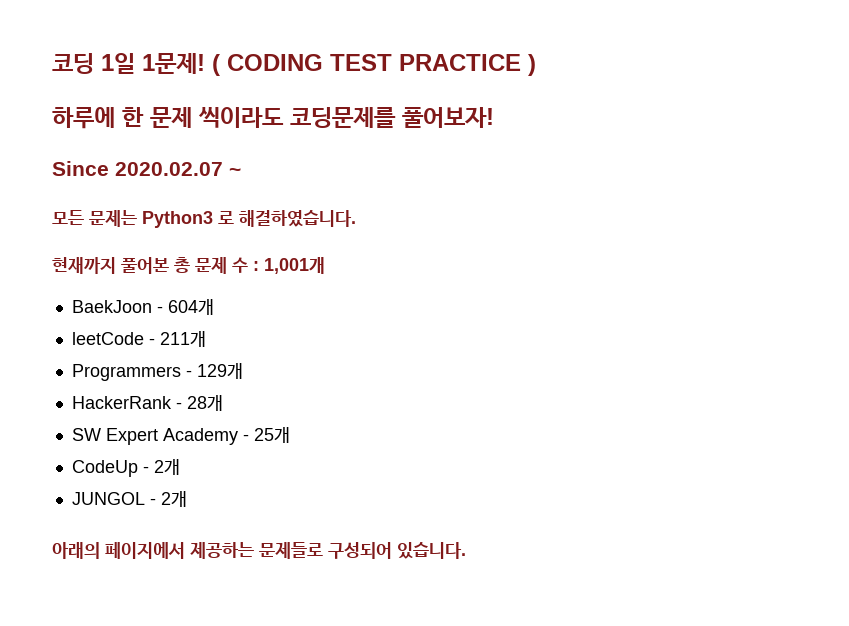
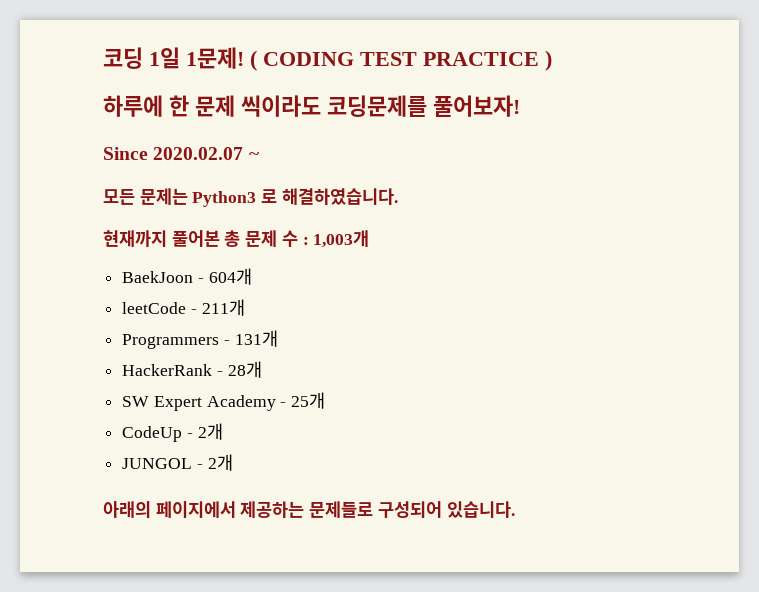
[264,257,325,274] 1,001개 -> [313,230,370,248] 1,003개
[196,363,243,379] 129개 -> [234,330,278,347] 131개

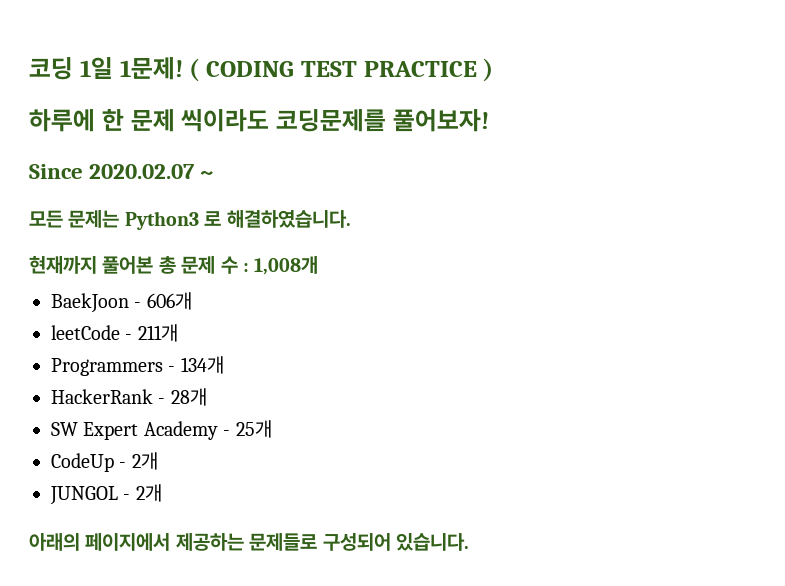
[313,230,370,248] 1,003개 -> [254,256,319,275] 1,008개
[208,268,252,285] 604개 -> [146,292,192,310] 606개
[234,330,278,347] 131개 -> [180,356,224,374] 134개

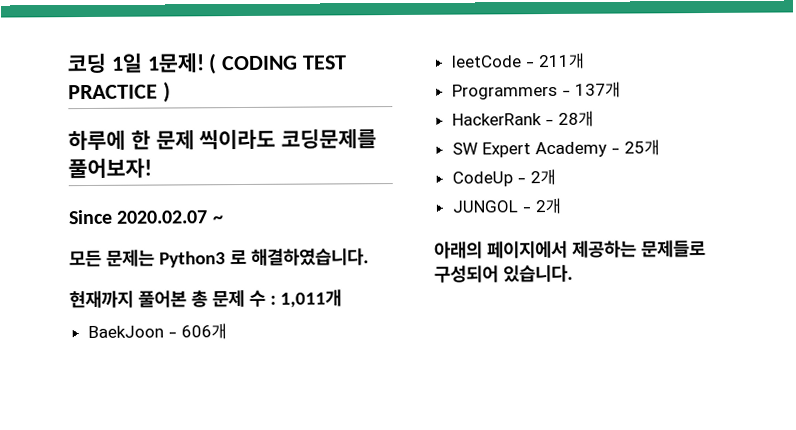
[254,256,319,275] 1,008개 -> [279,289,342,308] 1,011개
[180,356,224,374] 134개 -> [574,81,621,98] 137개

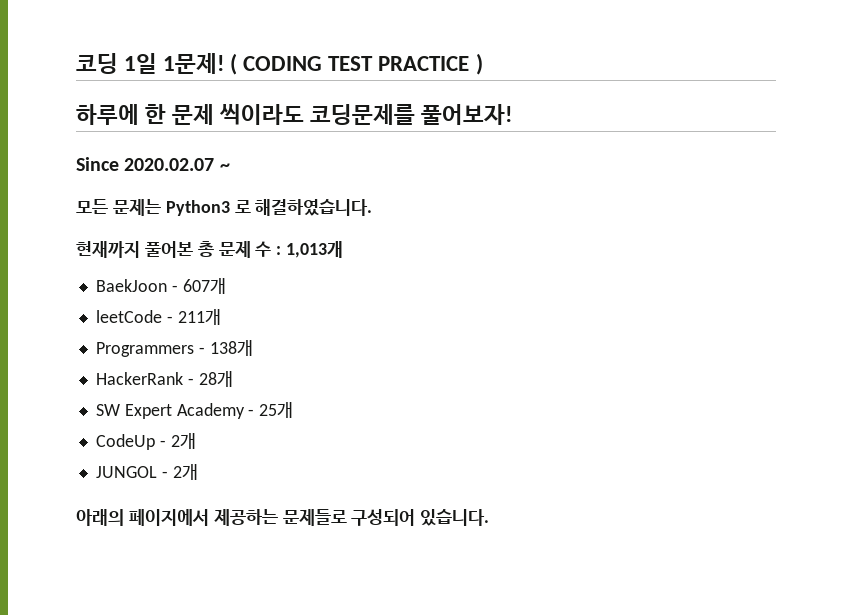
[279,289,342,308] 1,011개 -> [286,241,344,258] 1,013개
[180,323,227,340] 606개 -> [182,278,226,294] 607개
[574,81,621,98] 137개 -> [209,340,253,356] 138개

